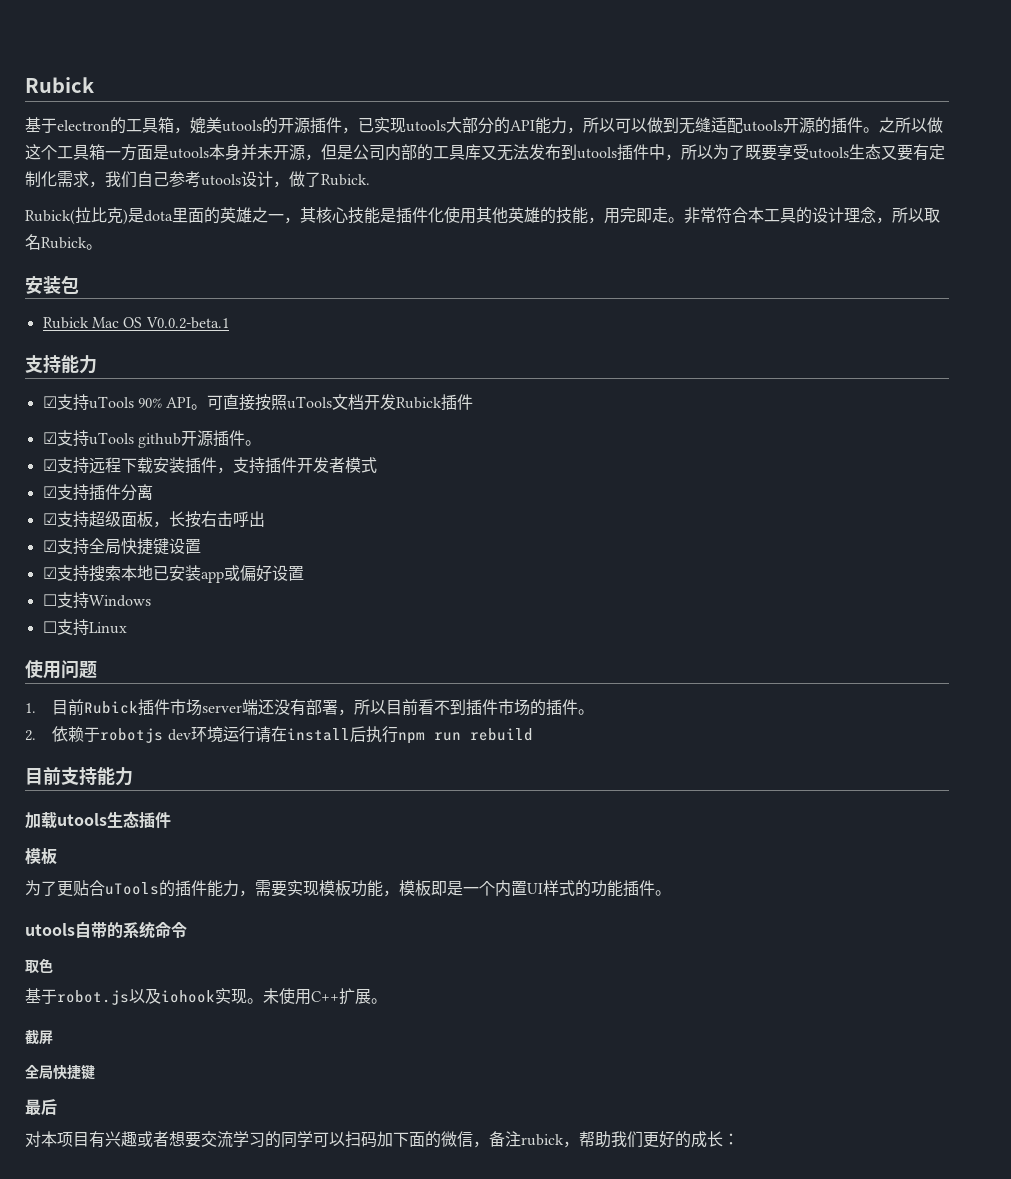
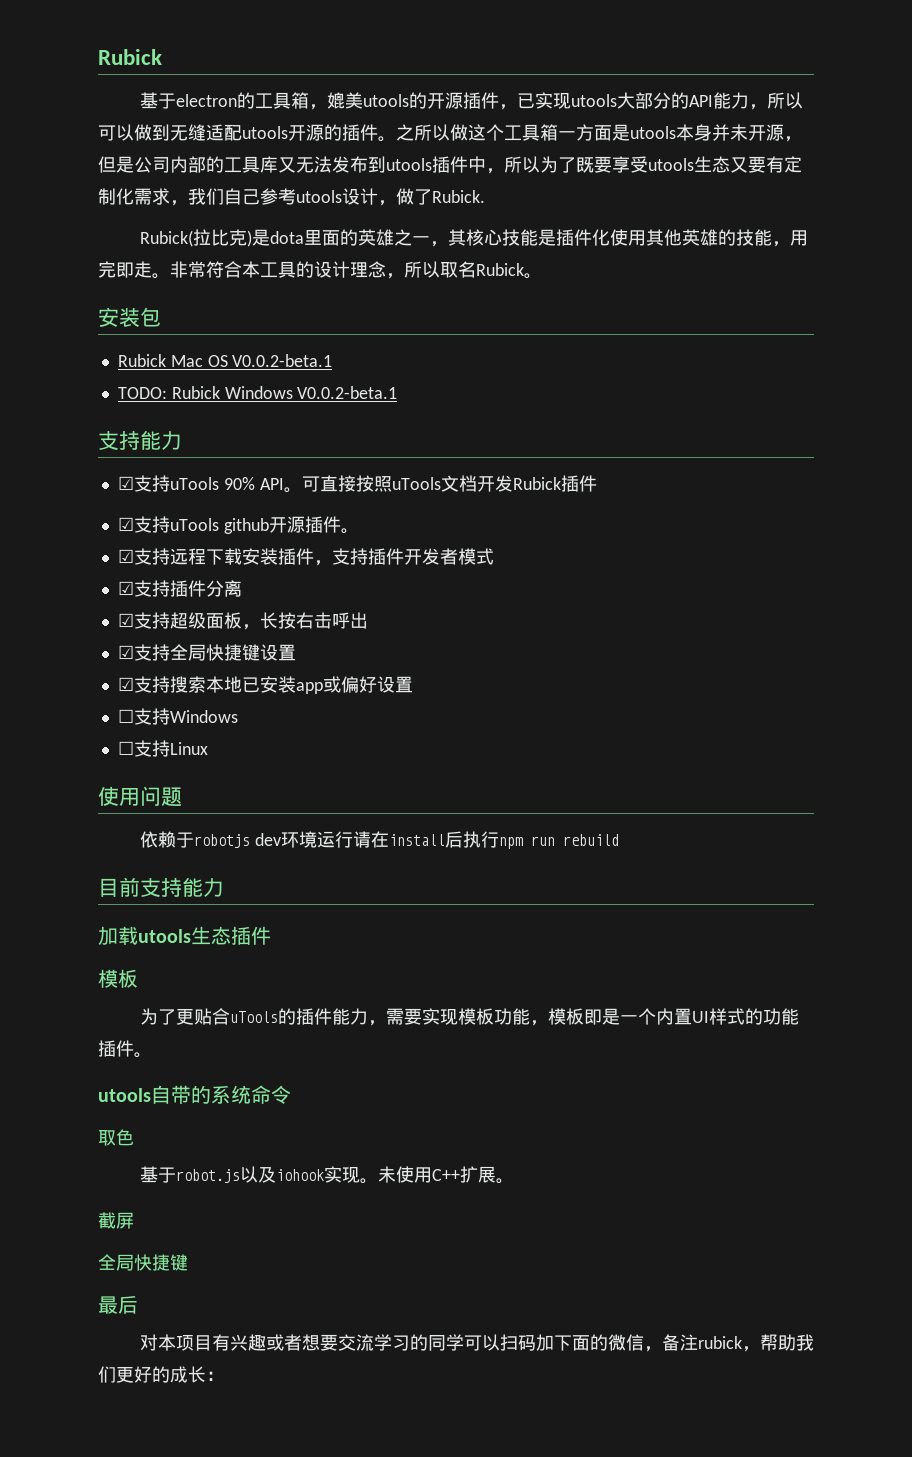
(229, 323) none -> [117,386,398,399] // TODO: Rubick Windows V0.0.2-beta.1
[25,699,595,716] [25,730,36,741] 1.目前Rubick插件市场server端还没有部署，所以目前看不到插件市场的插件。 // 2. -> (182, 797) none

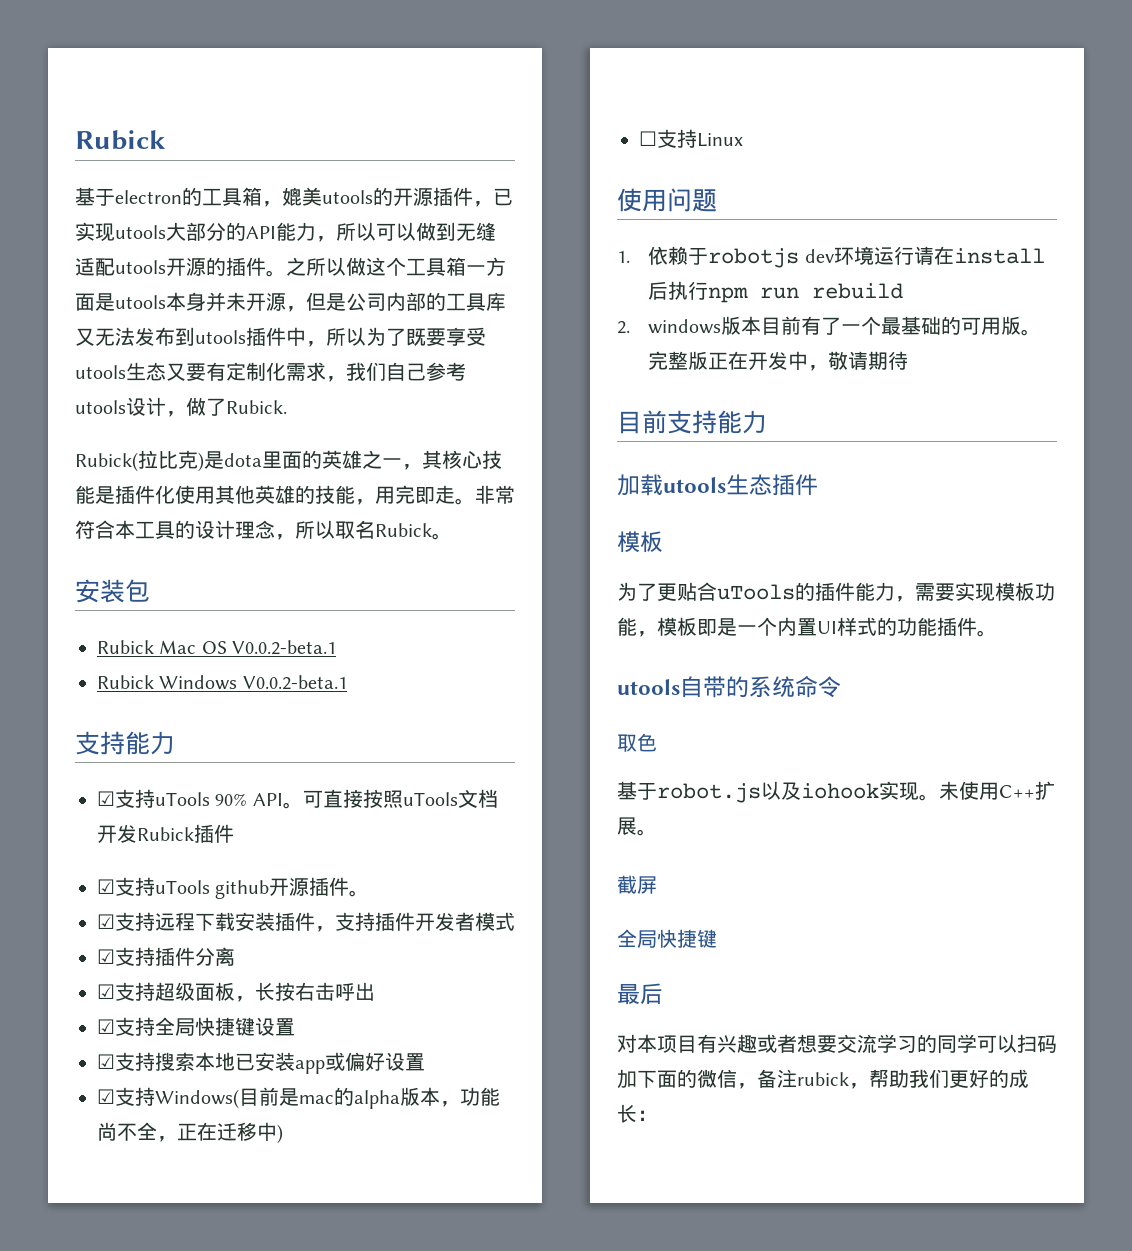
[117,387,167,399] TODO: -> (337, 647) none
[117,708,238,725] ☐支持Windows -> [97,1087,500,1109] [97,1122,283,1144] ☑支持Windows(目前是mac的alpha版本，功能尚不全，正在迁移中)
(182, 797) none -> [617,251,630,263] 1.
(619, 840) none -> [617,316,1042,336] [648,351,909,371] // 2. windows版本目前有了一个最基础的可用版。完整版正在开发中，敬请期待

